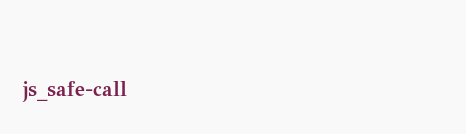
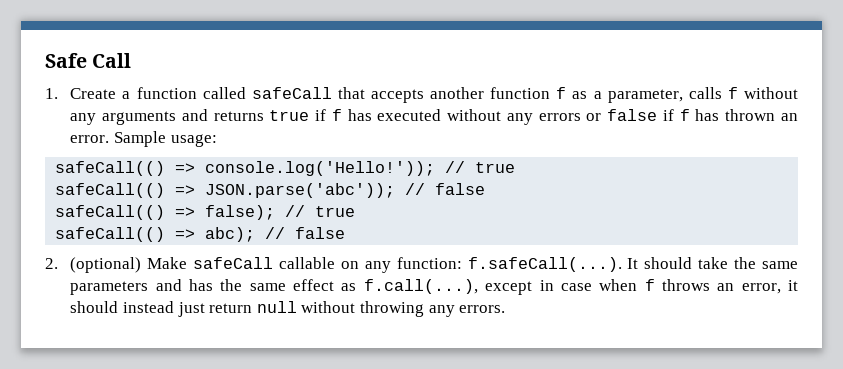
[22,81,127,102] js_safe-call -> [45,53,132,68] [45,87,798,103] [70,109,799,125] [70,131,217,147] [55,161,516,176] [55,183,486,198] [55,205,356,220] [55,227,346,242] [45,257,798,273] [70,279,798,295] [70,301,506,317] Safe Call // 1. Create a function called safeCall that accepts another function f as a parameter, calls f without any arguments and returns true if f has executed without any errors or false if f has thrown an error. Sample usage: // safeCall(() => console.log('Hello!')); // true // safeCall(() => JSON.parse('abc')); // false // safeCall(() => false); // true // safeCall(() => abc); // false // 2. (optional) Make safeCall callable on any function: f.safeCall(...). It should take the same parameters and has the same effect as f.call(...), except in case when f throws an error, it should instead just return null without throwing any errors.

